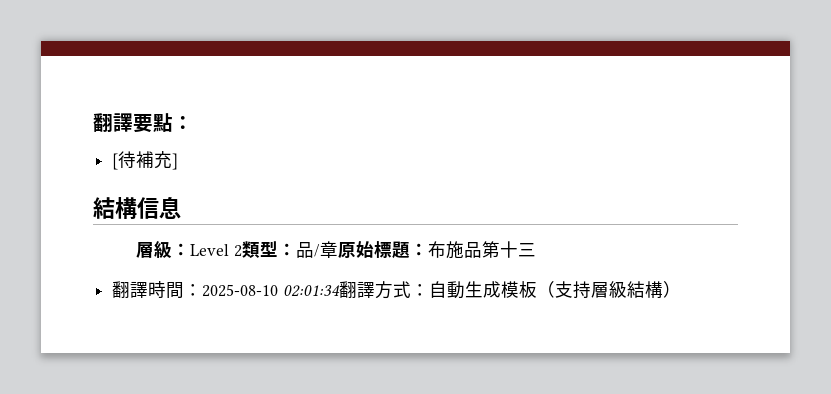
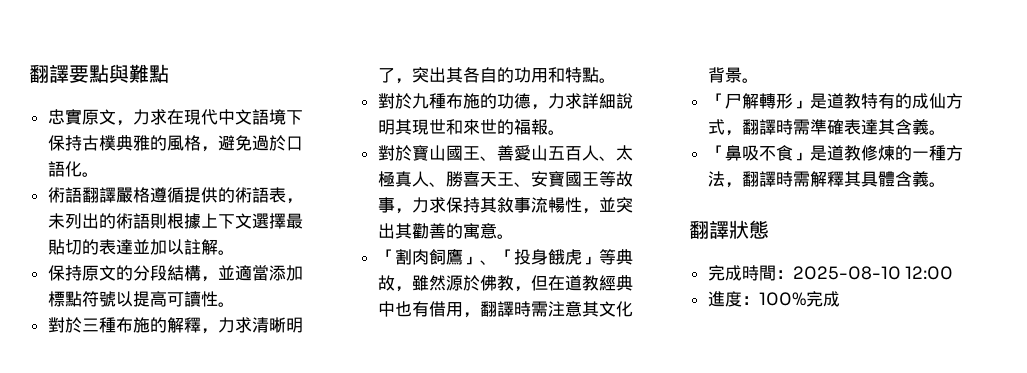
[173,116,193,130] [112,151,179,170] [93,196,181,219] [136,241,537,259] [112,281,149,298] ： // [待補充] // 結構信息 // 層級：Level 2類型：品/章原始標題：布施品第十三 // 翻譯 -> [109,64,169,83] [47,109,303,126] [47,135,303,152] [47,161,99,177] [47,187,303,204] [47,213,303,229] [47,239,235,255] [47,265,303,282] [47,291,235,307] [47,317,303,334] [377,67,616,84] [377,93,633,110] [377,119,565,135] [377,145,633,161] [377,171,633,187] [377,197,633,214] [377,223,514,239] [377,248,633,265] [377,275,633,292] [377,301,633,318] [707,67,759,83] [707,93,963,109] [707,119,946,136] [707,145,963,161] [707,171,946,188] [689,220,769,239] [707,265,742,281] 與難點 // 忠實原文，力求在現代中文語境下保持古樸典雅的風格，避免過於口語化。 // 術語翻譯嚴格遵循提供的術語表，未列出的術語則根據上下文選擇最貼切的表達並加以註解。 // 保持原文的分段結構，並適當添加標點符號以提高可讀性。 // 對於三種布施的解釋，力求清晰明了，突出其各自的功用和特點。 // 對於九種布施的功德，力求詳細說明其現世和來世的福報。 // 對於寶山國王、善愛山五百人、太極真人、勝喜天王、安寶國王等故事，力求保持其敘事流暢性，並突出其勸善的寓意。 // 「割肉飼鷹」、「投身餓虎」等典故，雖然源於佛教，但在道教經典中也有借用，翻譯時需注意其文化背景。 // 「尸解轉形」是道教特有的成仙方式，翻譯時需準確表達其含義。 // 「鼻吸不食」是道教修煉的一種方法，翻譯時需解釋其具體含義。 // 翻譯狀態 // 完成
[282,281,681,299] 02:01:34翻譯方式：自動生成模板（支持層級結構） -> [905,266,954,280] [707,291,840,307] 12:00 // 進度：100%完成

